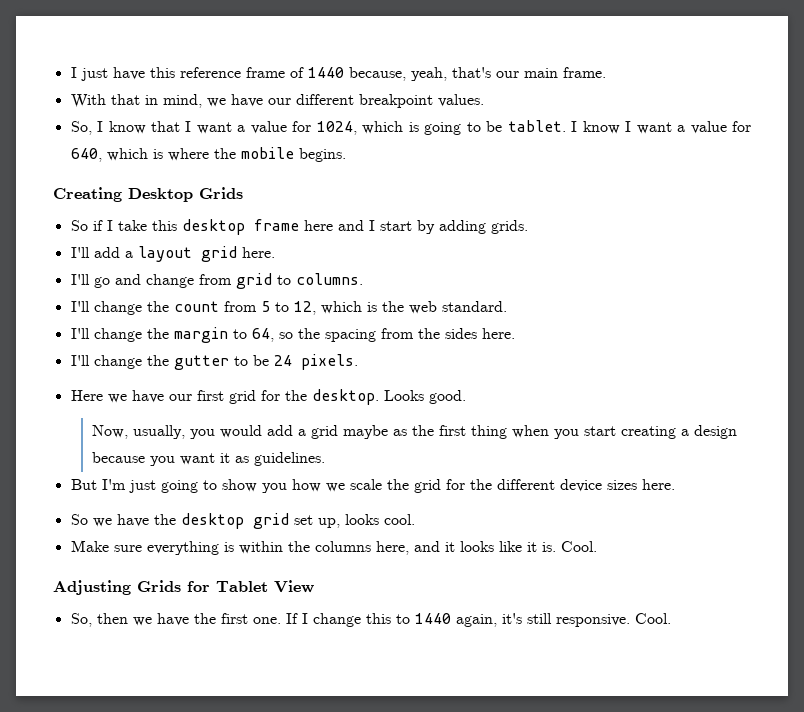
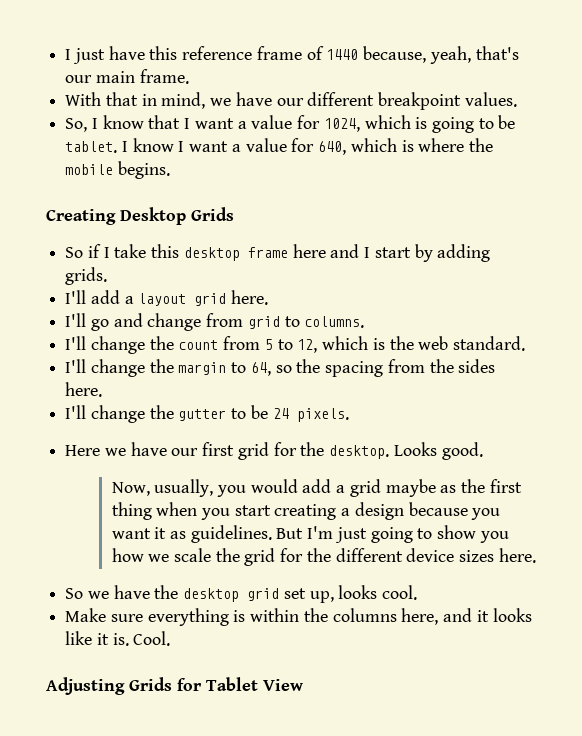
(325, 459) // -> (272, 534) none
[70,613,671,627] // So, then we have the first one. If I change this to 1440 again, it's still responsive. Cool. -> (303, 685) none

